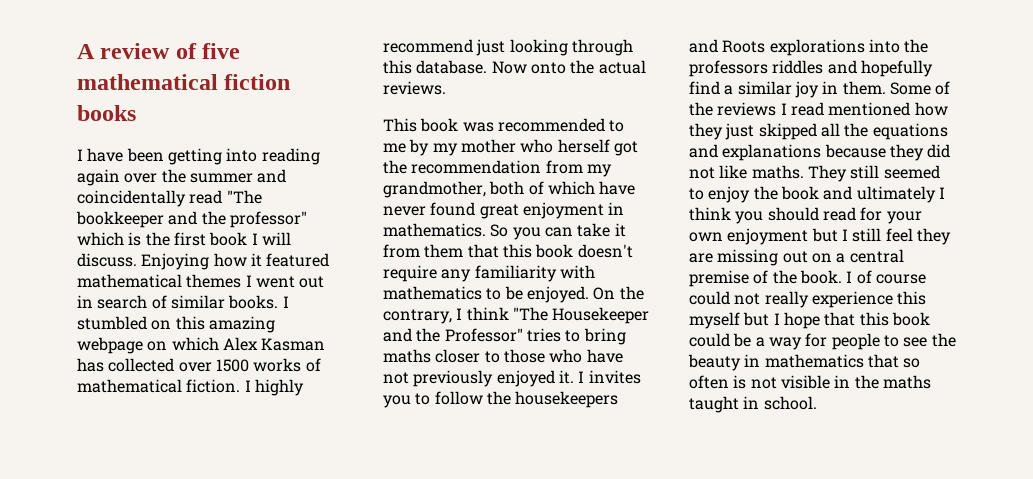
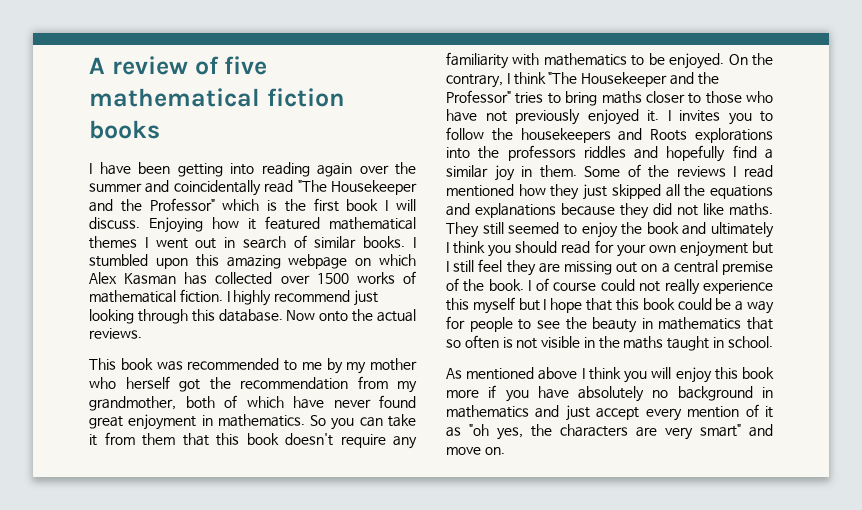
[76,211,307,228] bookkeeper and the professor" -> [331,180,417,195] [89,198,215,212] Housekeeper and the Professor"
[151,320,172,330] on -> [155,258,188,269] upon
(817, 403) none -> [446,367,774,383] [446,385,773,402] [446,404,773,421] [446,424,773,440] [446,447,505,455] // As mentioned above I think you will enjoy this book more if you have absolutely no background in mathematics and just accept every mention of it as "oh yes, the characters are very smart" and move on.

